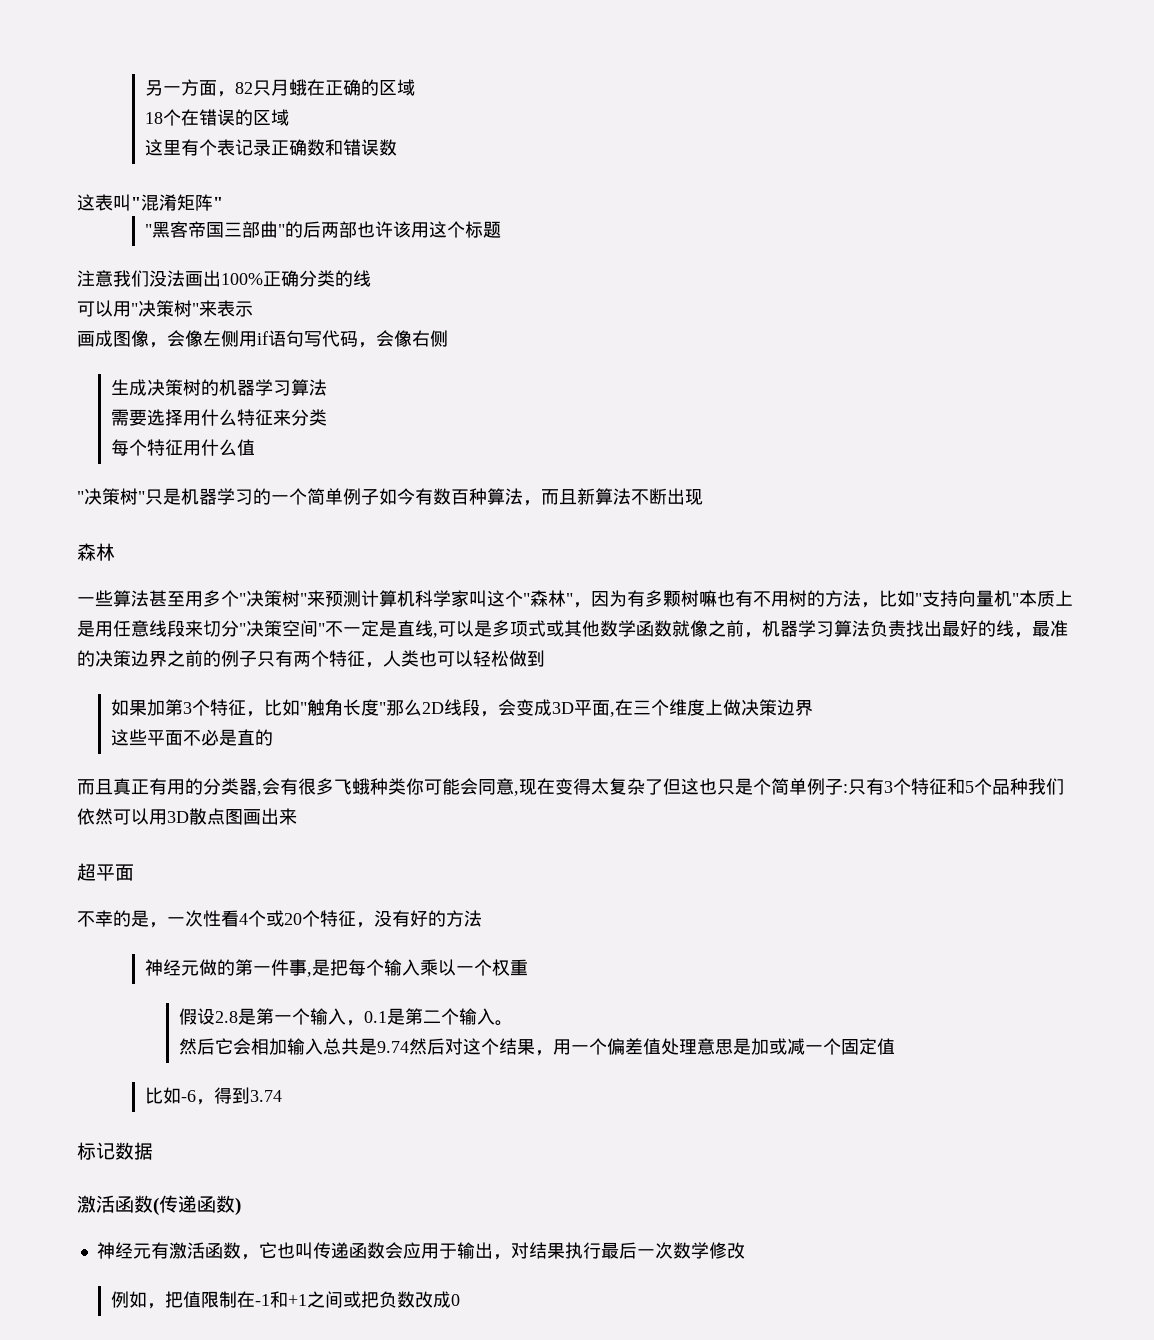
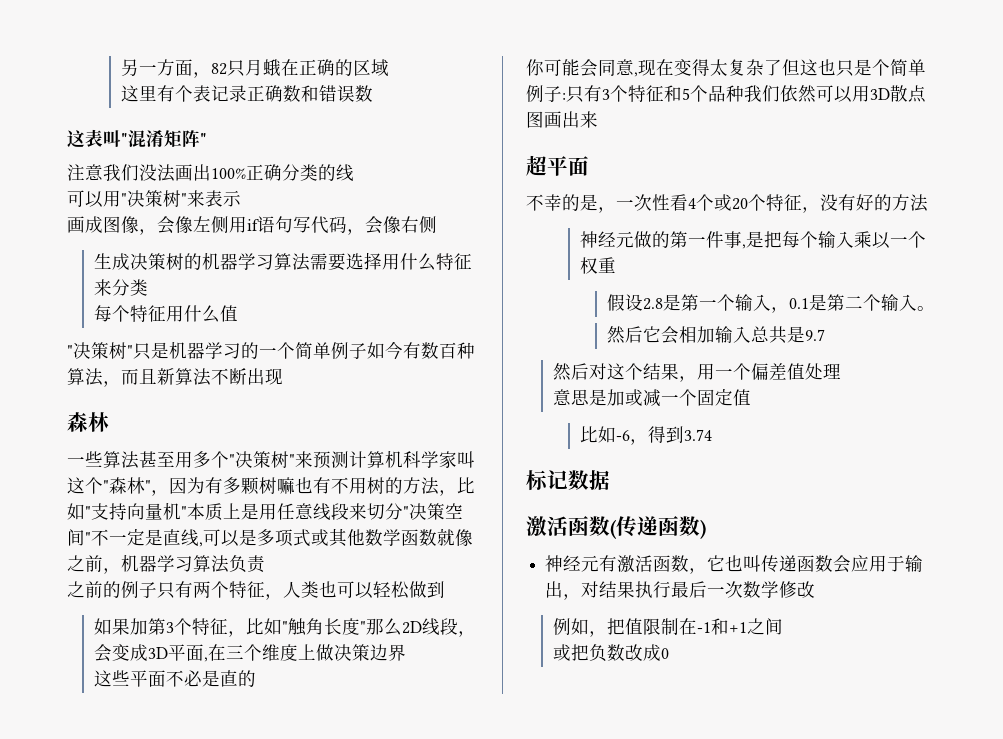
[144,109,289,126] // 18个在错误的区域 -> (389, 68) none
[144,221,501,238] // "黑客帝国三部曲"的后两部也许该用这个标题 -> (207, 139) none
(327, 387) // -> (310, 262) none
[906,620,1068,638] [77,650,167,667] 找出最好的线，最准的决策边界 -> (266, 564) //
[77,778,406,796] 而且真正有用的分类器,会有很多飞蛾种类 -> (256, 678) none
[376,1041,409,1053] 9.74 -> [804,329,825,341] 9.7 //
(697, 1047) none -> (841, 371) //
(343, 1299) none -> (783, 626) //

